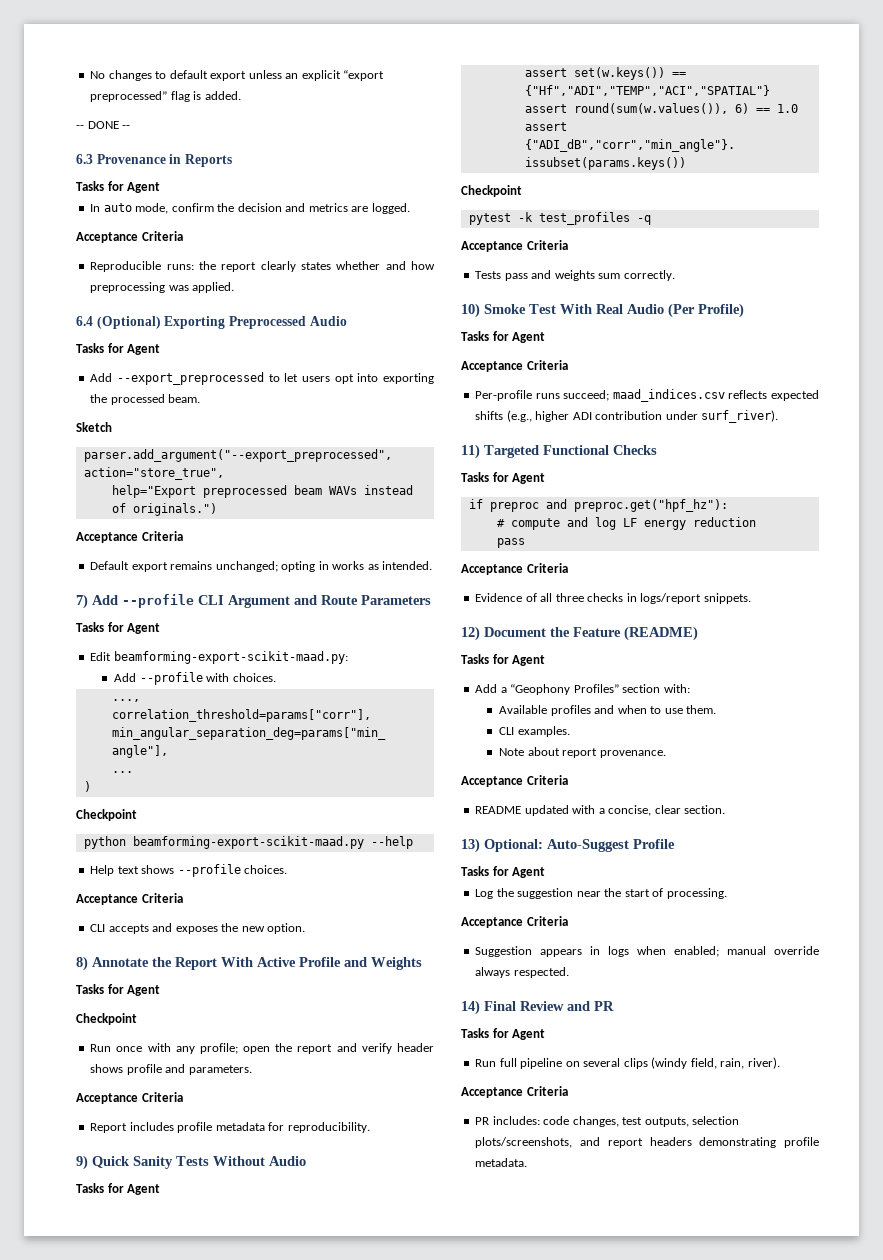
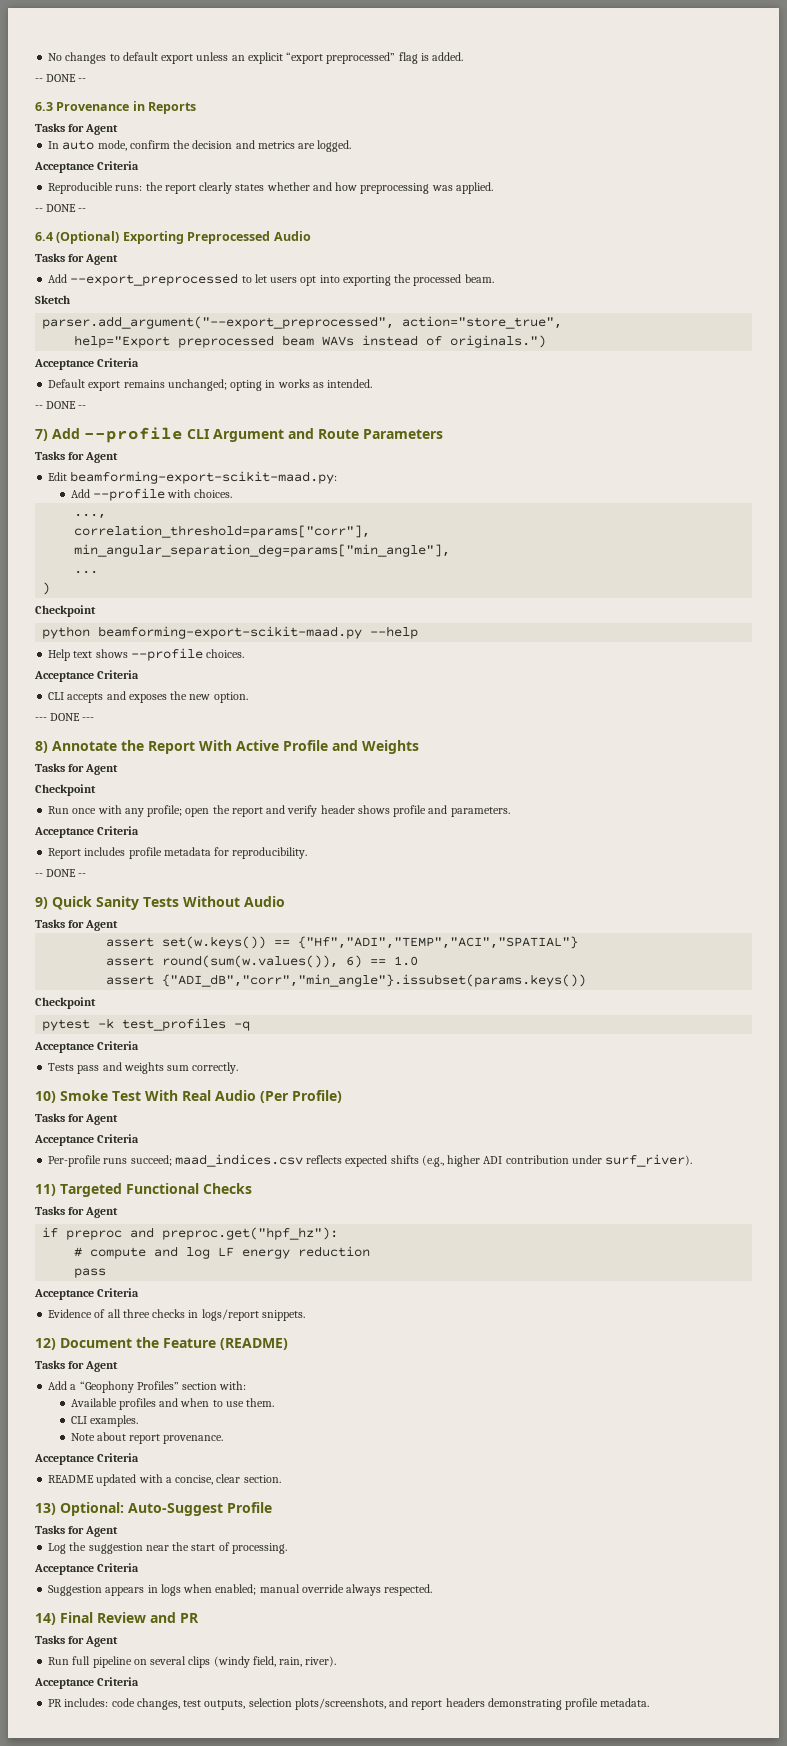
(235, 287) none -> [35,204,87,212] // -- DONE --
(433, 565) none -> [35,401,87,409] // -- DONE --
(306, 928) none -> [35,713,95,721] // --- DONE ---
(370, 1127) none -> [35,869,87,877] // -- DONE --

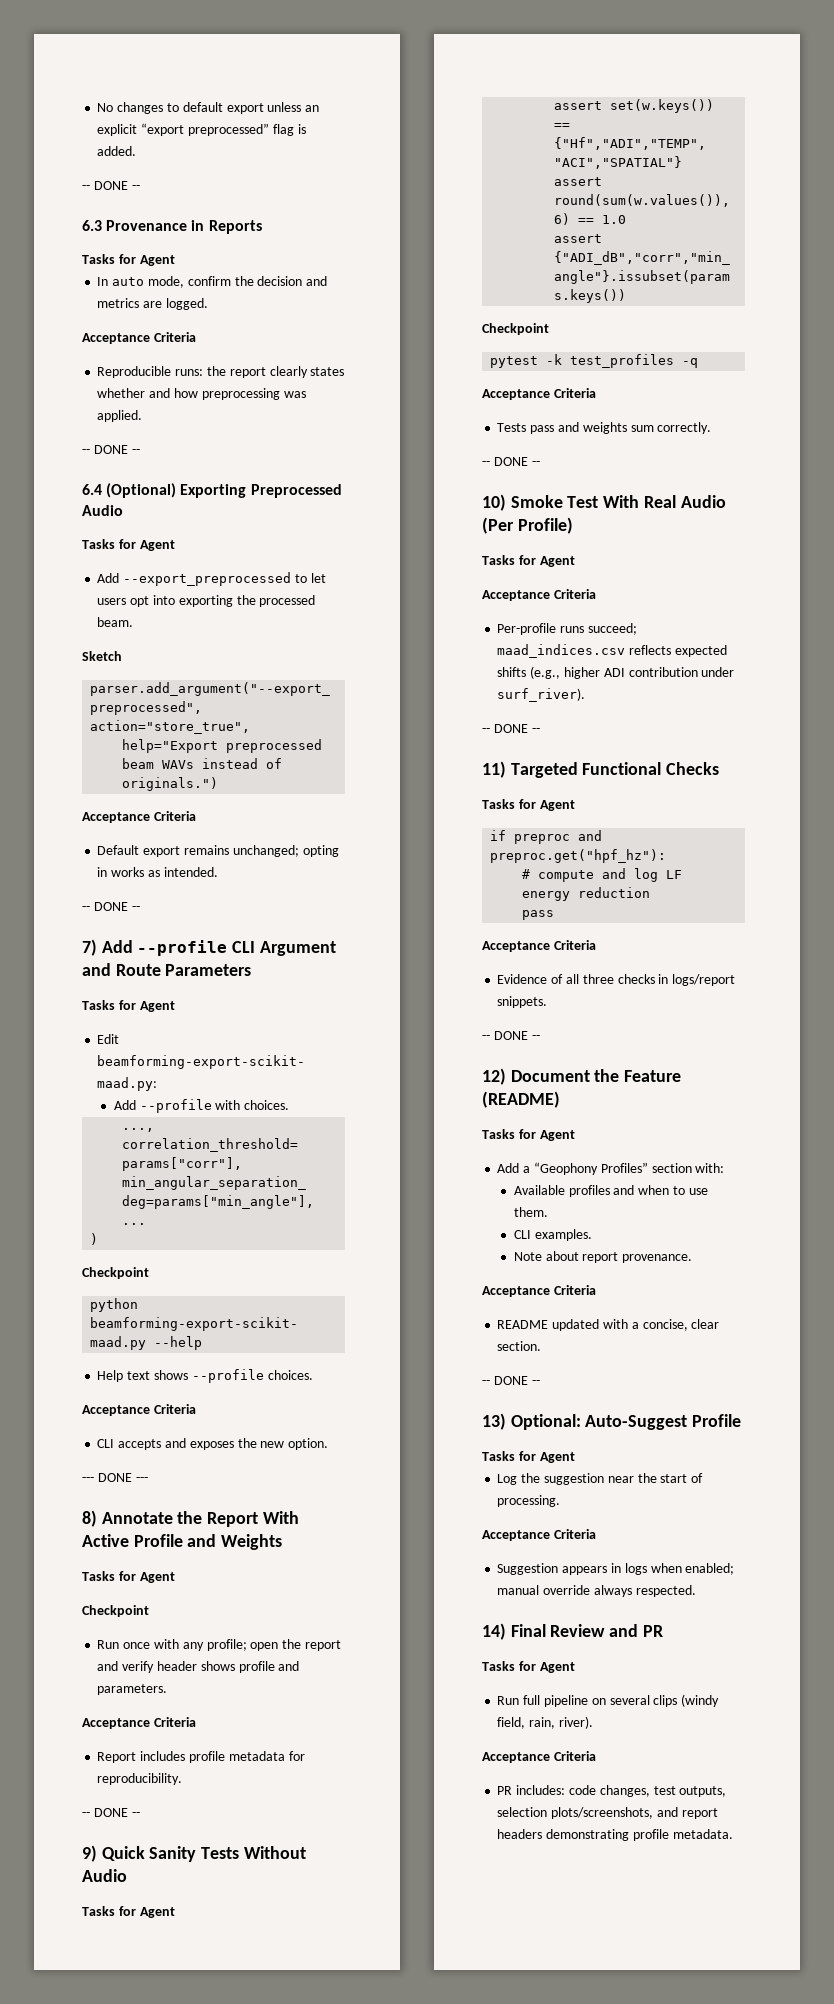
(239, 1068) none -> [482,457,540,466] // -- DONE --
(693, 1160) none -> [482,724,540,733] // -- DONE --
(305, 1315) none -> [482,1031,540,1040] // -- DONE --
(281, 1479) none -> [482,1376,540,1385] // -- DONE --

